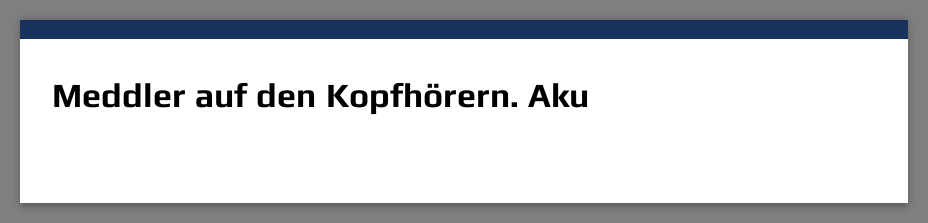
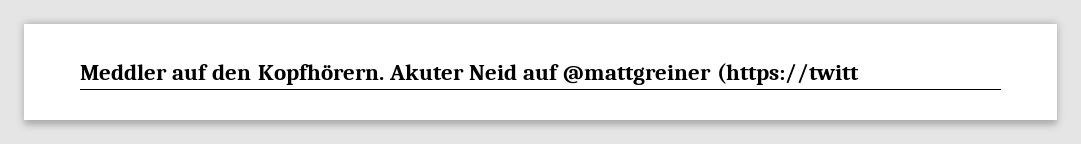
[527,83,589,108] Aku -> [388,63,859,85] Akuter Neid auf @mattgreiner (https://twitt

